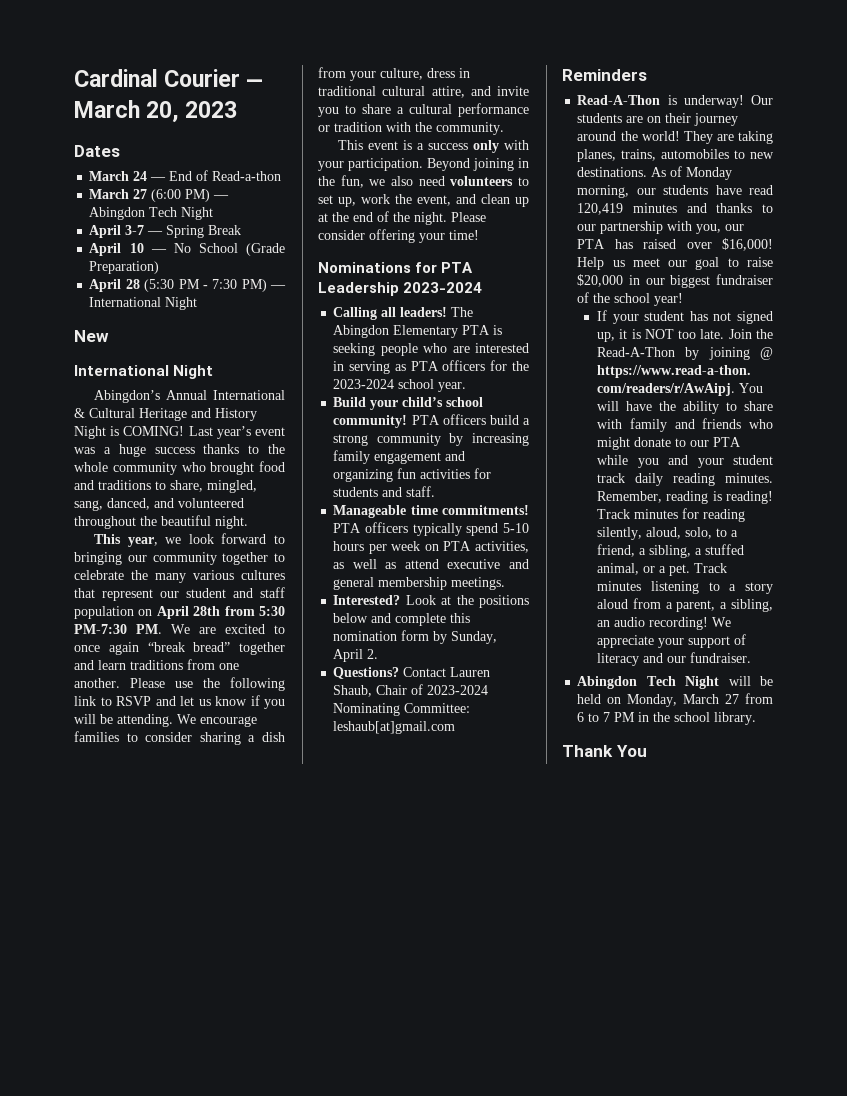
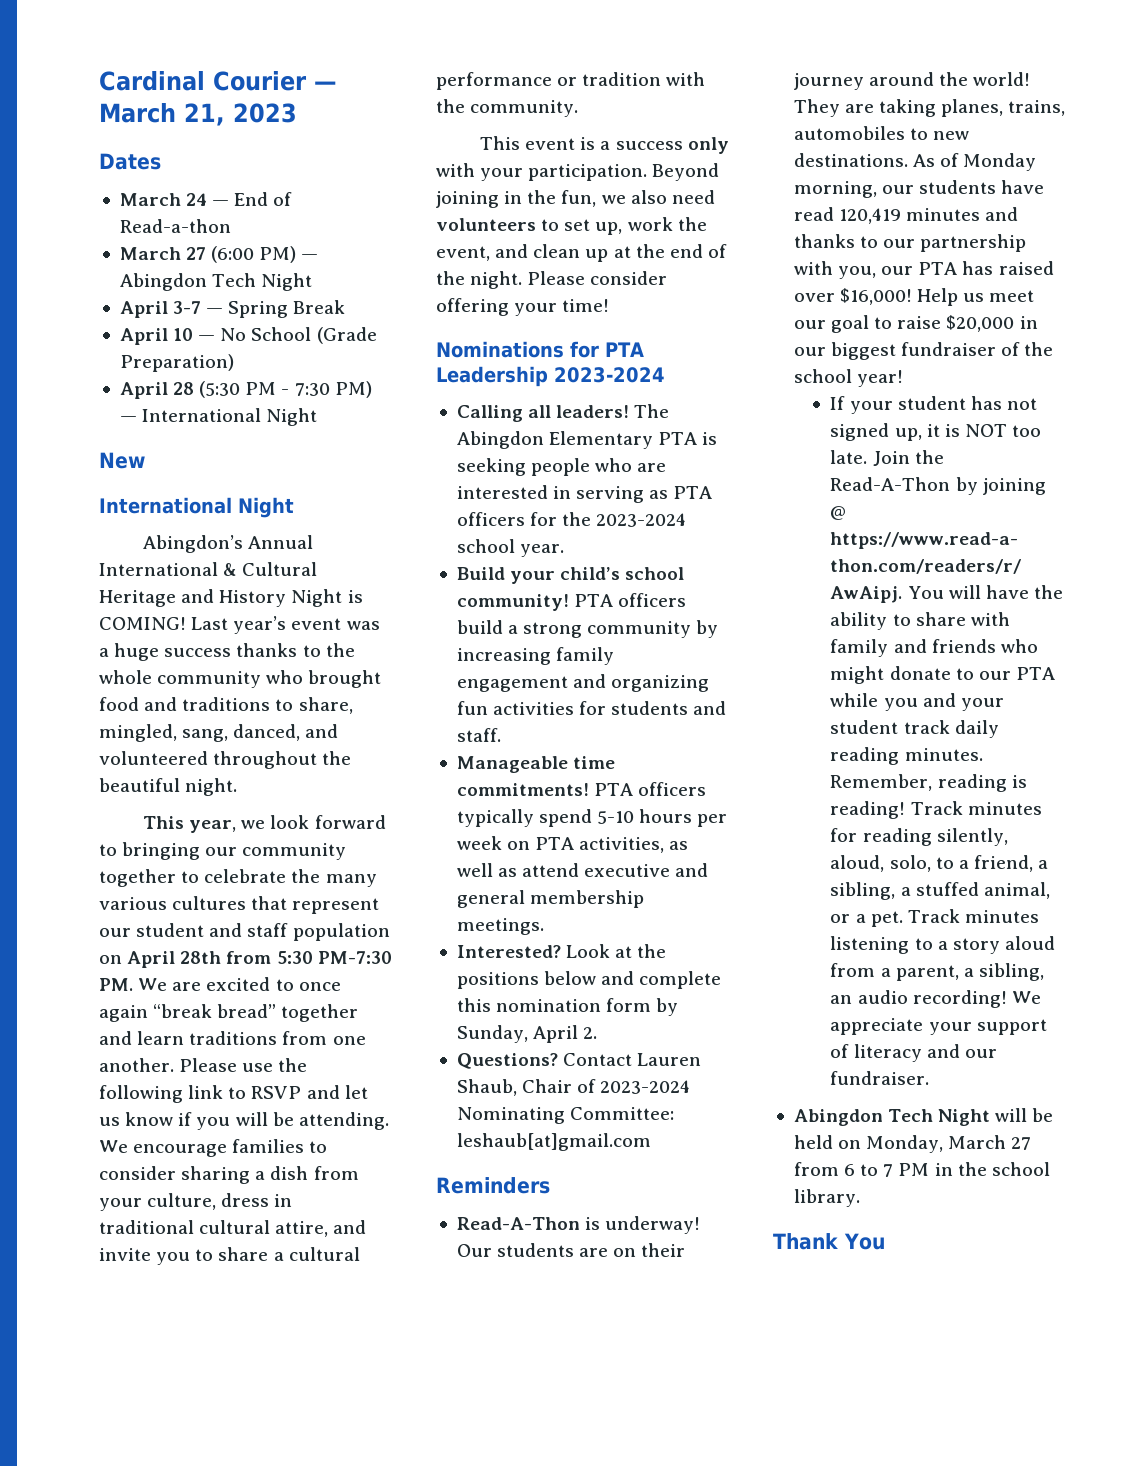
[146,101,180,123] 20, -> [184,103,225,126] 21,

